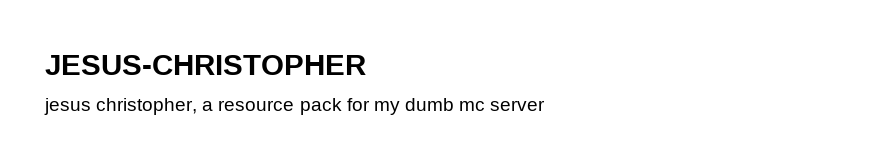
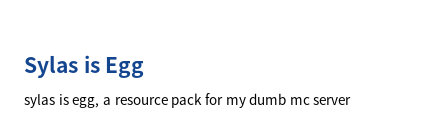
[45,55,366,75] [44,98,198,115] JESUS-CHRISTOPHER // jesus christopher, -> [24,55,145,78] [24,94,100,108] Sylas is Egg // sylas is egg,

